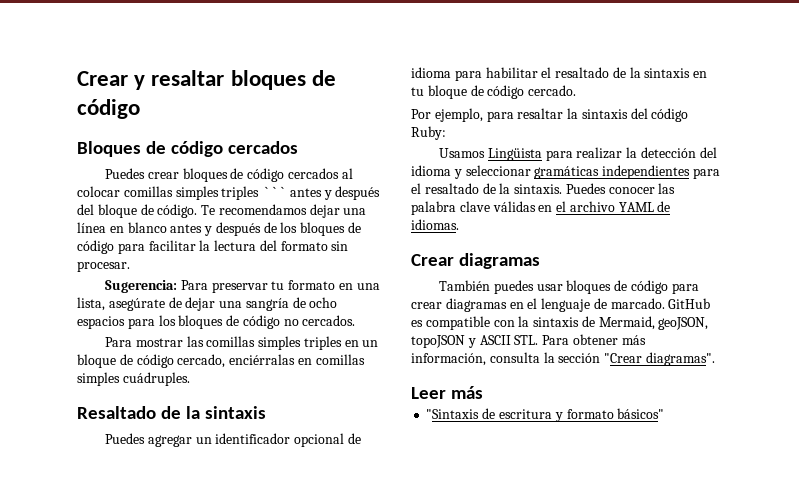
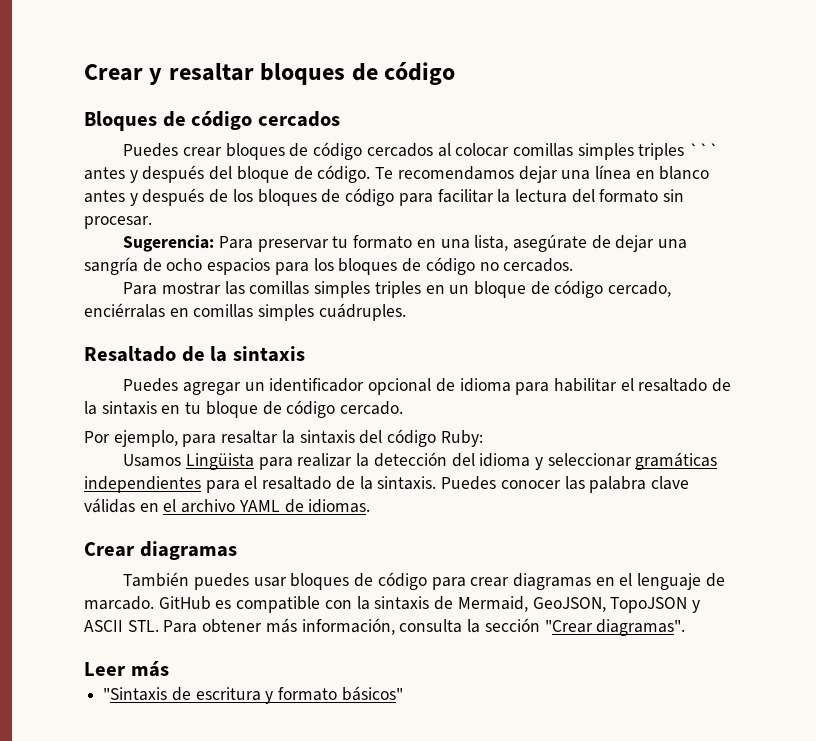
[658,317,709,330] [411,335,465,348] geoJSON, topoJSON -> [532,597,688,613] GeoJSON, TopoJSON

